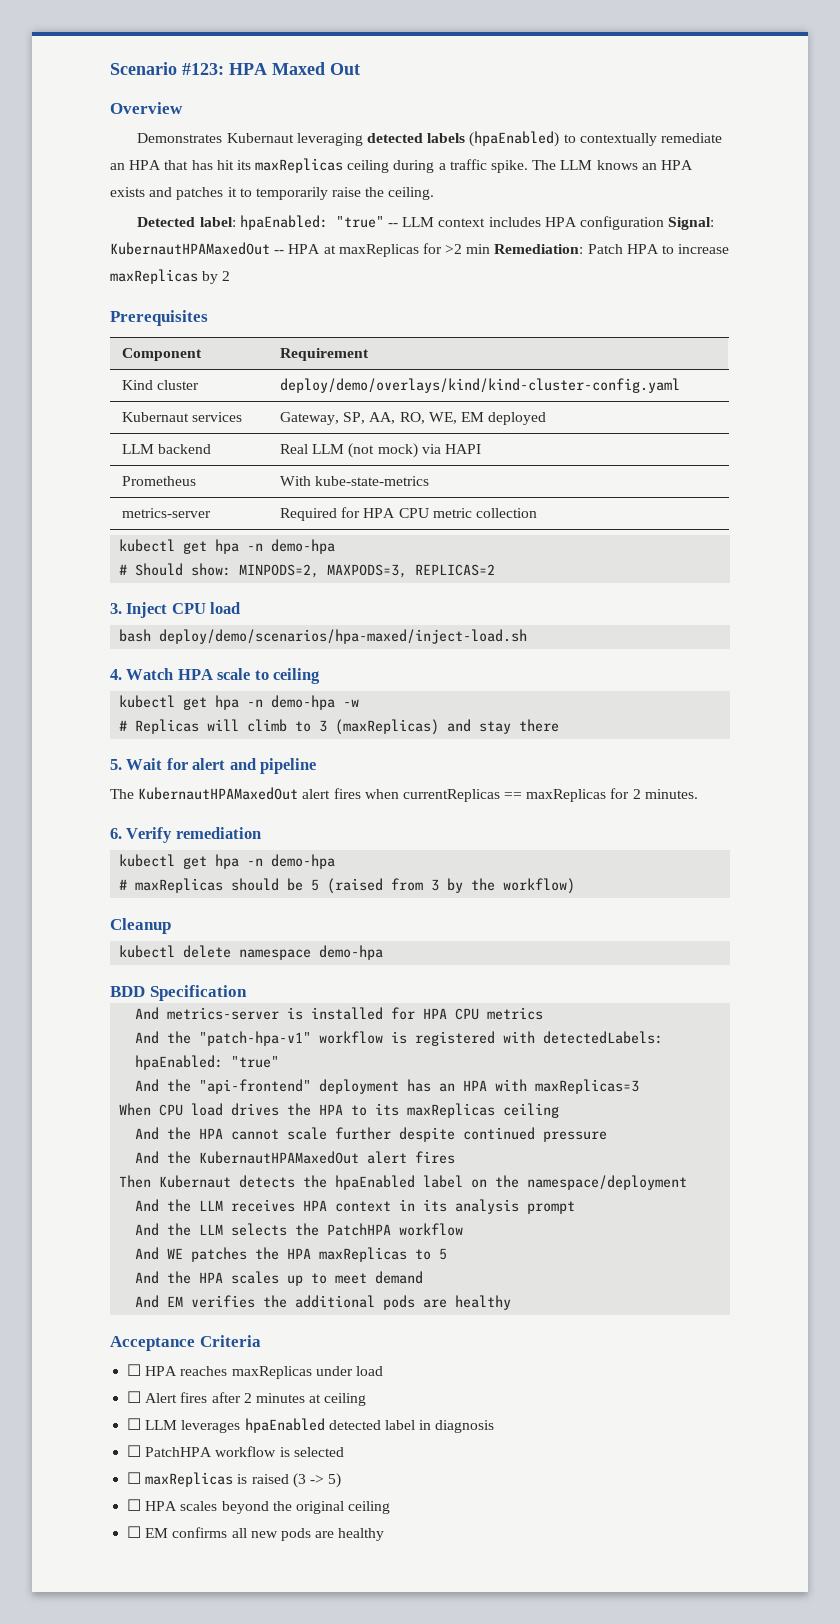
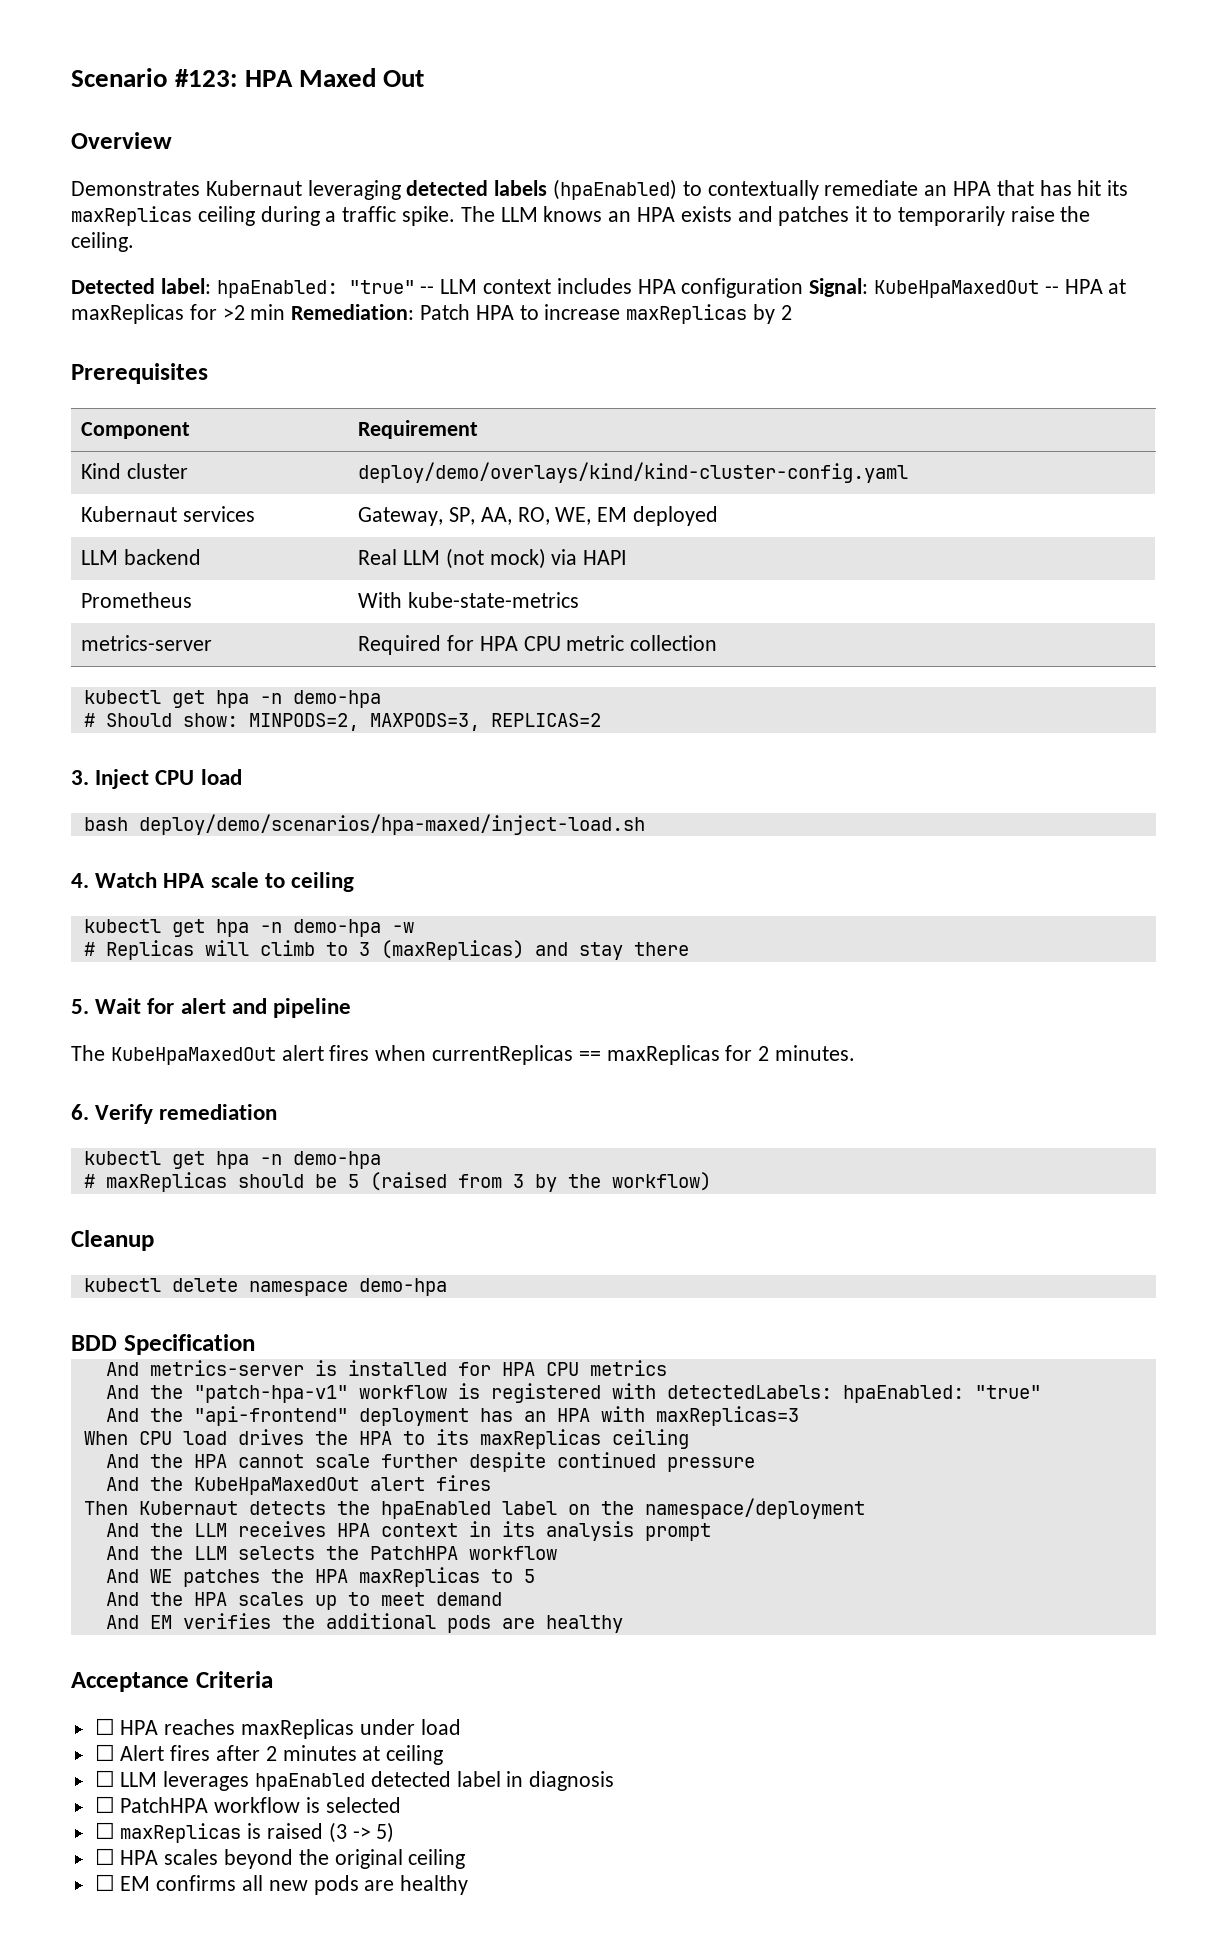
[110,242,270,255] KubernautHPAMaxedOut -> [874,280,1040,298] KubeHpaMaxedOut
[138,787,299,800] KubernautHPAMaxedOut -> [110,1047,276,1065] KubeHpaMaxedOut
[199,1151,360,1164] KubernautHPAMaxedOut -> [193,1477,359,1495] KubeHpaMaxedOut

